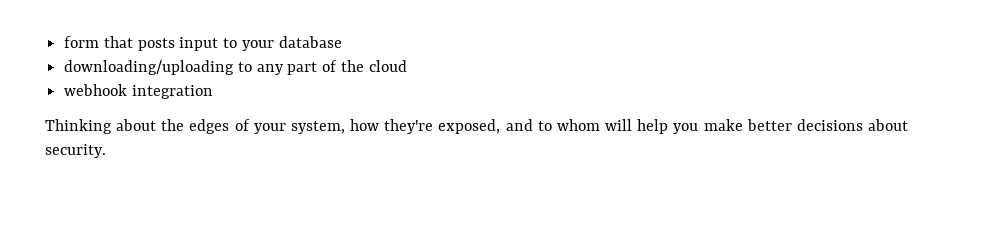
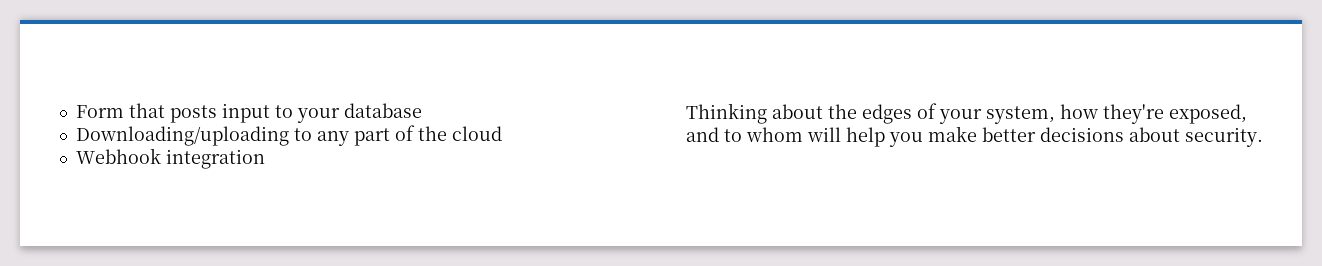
[64,36,100,48] form -> [75,105,124,118] Form
[64,60,235,75] downloading/uploading -> [75,126,289,146] Downloading/uploading
[64,84,128,96] webhook -> [75,148,161,164] Webhook

